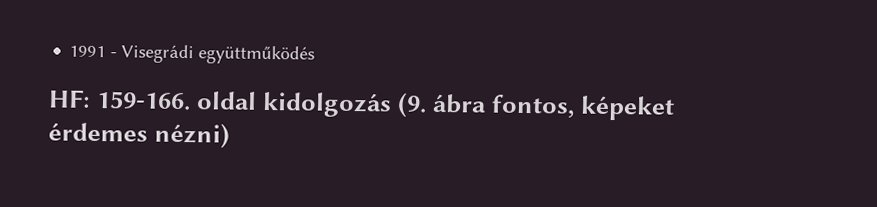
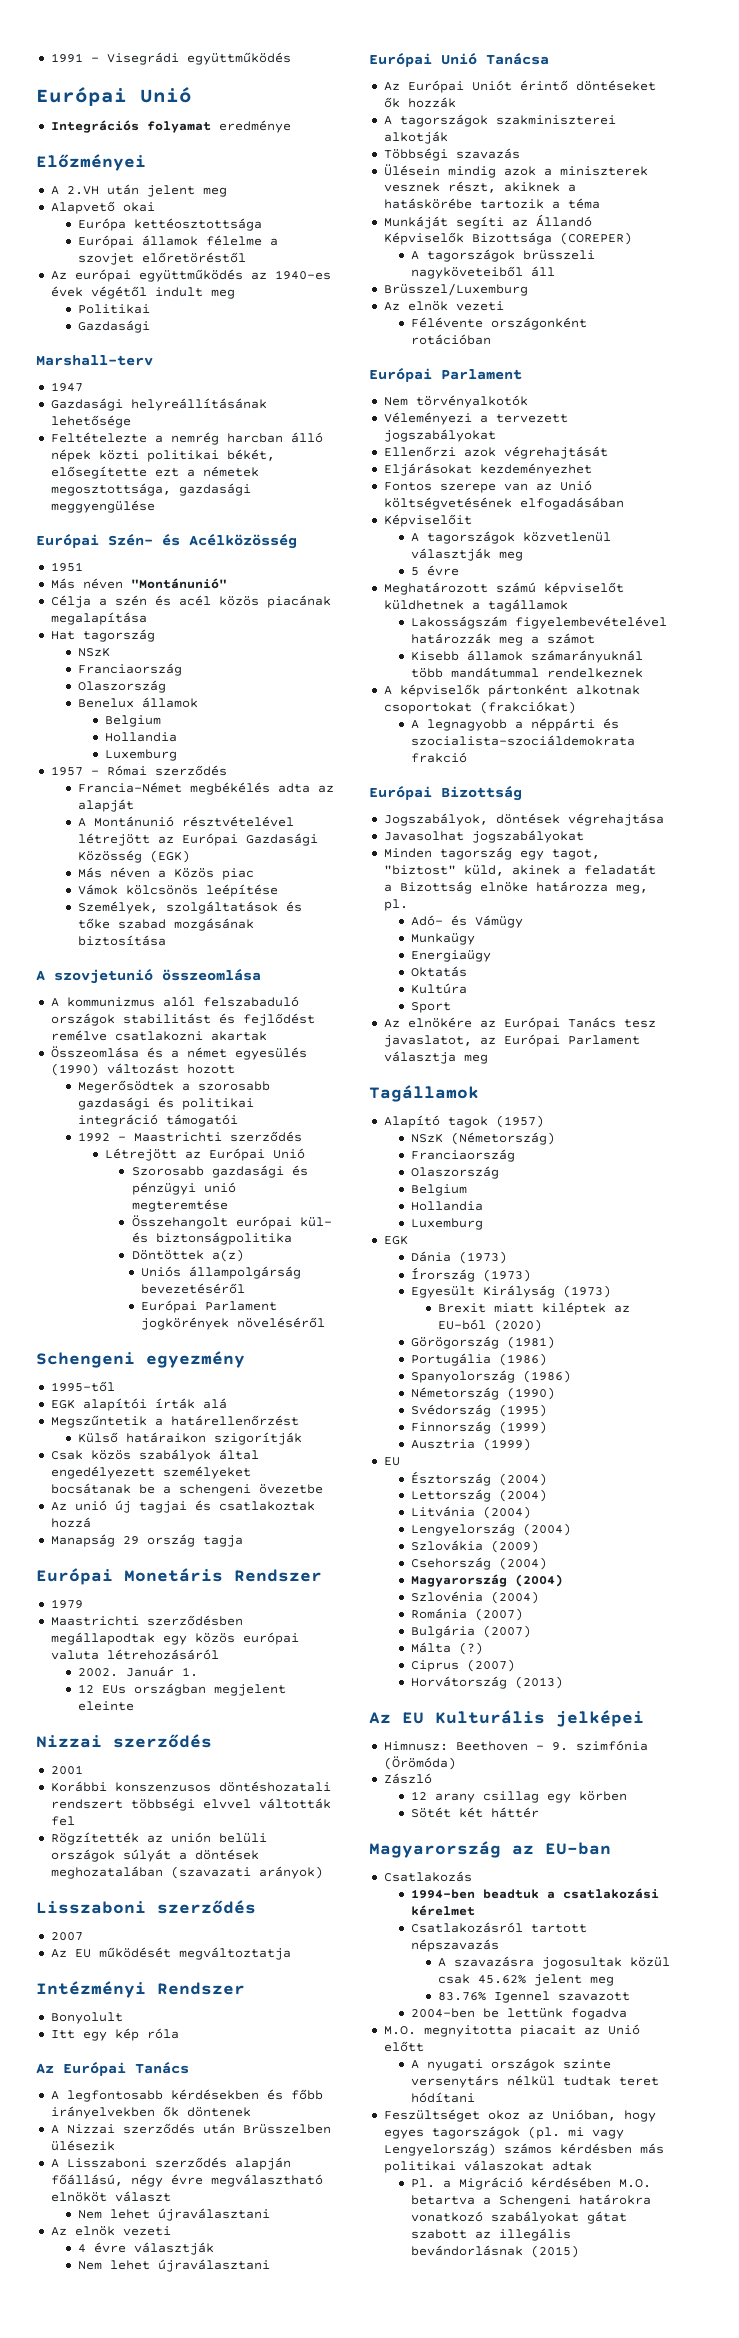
[48,89,676,121] [48,122,231,149] HF: 159-166. oldal kidolgozás (9. ábra fontos, képeket érdemes nézni) -> [36,87,192,106] [50,120,291,133] [36,154,146,171] [50,184,227,197] [50,201,155,214] [77,218,262,231] [77,235,278,248] [77,252,246,265] [50,269,331,282] [50,286,235,299] [77,304,150,314] [77,320,150,333] [36,355,153,366] [50,382,83,392] [50,398,267,411] [50,415,131,428] [50,432,323,445] [50,449,275,462] [50,466,259,479] [50,483,251,496] [50,500,155,513] [36,533,297,549] [50,562,83,572] [50,578,227,589] [50,595,331,608] [50,612,147,625] [50,629,155,642] [77,647,110,657] [77,663,182,676] [77,680,166,693] [77,697,198,708] [104,715,161,727] [104,732,177,742] [104,749,177,761] [50,765,227,776] [77,782,334,795] [77,799,134,812] [77,816,294,827] [77,833,318,846] [77,850,190,863] [77,867,254,880] [77,884,278,897] [77,901,302,914] [77,918,254,931] [77,935,166,946] [36,968,261,984] [50,996,299,1007] [50,1013,315,1026] [50,1030,267,1041] [50,1046,307,1060] [50,1063,235,1076] [77,1080,270,1093] [77,1097,254,1110] [77,1114,238,1127] [77,1131,302,1142] [104,1148,305,1161] [131,1165,308,1178] [131,1182,236,1195] [131,1199,228,1212] [131,1215,332,1229] [131,1232,292,1245] [131,1249,244,1262] [141,1266,302,1279] [141,1283,246,1294] [141,1300,278,1313] [141,1317,326,1330] [36,1351,245,1368] [50,1381,115,1392] [50,1398,227,1411] [50,1415,299,1428] [77,1432,302,1445] [50,1449,259,1462] [50,1466,251,1479] [50,1483,323,1496] [50,1500,315,1513] [50,1517,91,1528] [50,1534,243,1547] [36,1568,322,1585] [50,1599,83,1609] [50,1615,243,1626] [50,1632,299,1645] [50,1649,219,1660] [77,1666,198,1677] [77,1683,286,1696] [77,1701,134,1711] [36,1734,212,1748] [50,1765,83,1775] [50,1781,331,1792] [50,1798,331,1811] [50,1816,75,1826] [50,1832,267,1845] [50,1849,259,1862] [50,1866,323,1879] [36,1900,256,1914] [50,1932,83,1941] [50,1947,291,1960] [36,1981,245,1998] [50,2012,123,2024] [50,2028,179,2041] [36,2061,189,2076] [50,2089,323,2102] [50,2106,251,2119] [50,2123,331,2134] [50,2140,115,2151] [50,2157,291,2170] [50,2174,323,2187] [50,2191,171,2202] [77,2208,270,2221] [50,2226,171,2236] [77,2242,214,2255] [77,2259,270,2272] [369,52,549,67] [383,80,656,93] [383,97,456,108] [383,114,616,127] [383,131,448,144] [383,148,520,161] [383,164,648,178] [383,181,576,193] [383,198,600,209] [383,214,592,229] [383,232,632,245] [410,249,595,262] [410,266,555,279] [383,283,528,296] [383,301,504,311] [410,317,587,330] [410,334,491,345] [369,367,522,382] [383,395,528,408] [383,412,568,425] [383,429,496,442] [383,446,608,459] [383,463,592,476] [383,480,592,493] [383,497,624,510] [383,514,472,527] [410,531,611,544] [410,548,523,561] [410,565,459,576] [383,582,624,595] [383,599,568,612] [410,616,667,629] [410,633,595,646] [410,650,643,663] [410,667,643,678] [383,684,640,697] [383,701,576,714] [410,718,619,731] [410,735,635,746] [410,752,467,763] [369,785,522,801] [383,813,664,826] [383,830,584,843] [383,847,600,860] [383,864,656,876] [383,881,648,894] [383,899,408,911] [410,915,523,928] [410,933,475,945] [410,950,491,962] [410,966,467,977] [410,983,467,994] [410,1002,451,1013] [383,1017,656,1030] [383,1034,640,1047] [383,1051,488,1064] [369,1085,479,1102] [383,1115,544,1128] [410,1132,555,1145] [410,1149,515,1162] [410,1166,499,1179] [410,1184,467,1196] [410,1201,483,1211] [410,1218,483,1230] [383,1235,408,1245] [410,1251,507,1264] [410,1267,531,1282] [410,1285,611,1298] [437,1302,630,1315] [437,1319,542,1332] [410,1336,555,1349] [410,1353,547,1366] [410,1370,571,1383] [410,1387,555,1400] [410,1404,547,1417] [410,1421,547,1434] [410,1438,531,1451] [383,1457,400,1466] [410,1471,547,1486] [410,1489,547,1502] [410,1506,531,1519] [410,1523,571,1536] [410,1540,539,1553] [410,1557,547,1570] [410,1574,563,1587] [410,1591,539,1604] [410,1608,523,1621] [410,1625,531,1638] [410,1642,483,1655] [410,1659,515,1672] [410,1676,563,1689] [369,1710,644,1727] [383,1740,648,1751] [383,1756,456,1770] [383,1773,432,1784] [410,1791,627,1803] [410,1807,539,1818] [369,1841,611,1858] [383,1871,472,1882] [410,1888,659,1899] [410,1905,475,1916] [410,1922,587,1933] [410,1939,499,1952] [437,1956,670,1969] [437,1974,614,1986] [437,1991,630,2003] [410,2008,627,2020] [383,2024,640,2037] [383,2041,424,2052] [410,2058,611,2071] [410,2075,659,2088] [410,2092,475,2103] [383,2109,656,2122] [383,2126,624,2139] [383,2143,664,2156] [383,2160,592,2173] [410,2177,651,2190] [410,2194,651,2207] [410,2211,627,2224] [410,2228,571,2241] [410,2245,579,2258] Európai Unió // Integrációs folyamat eredménye // Előzményei // A 2.VH után jelent meg // Alapvető okai // Európa kettéosztottsága // Európai államok félelme a szovjet előretöréstől // Az európai együttműködés az 1940-es évek végétől indult meg // Politikai // Gazdasági // Marshall-terv // 1947 // Gazdasági helyreállításának lehetősége // Feltételezte a nemrég harcban álló népek közti politikai békét, elősegítette ezt a németek megosztottsága, gazdasági meggyengülése // Európai Szén- és Acélközösség // 1951 // Más néven "Montánunió" // Célja a szén és acél közös piacának megalapítása // Hat tagország // NSzK // Franciaország // Olaszország // Benelux államok // Belgium // Hollandia // Luxemburg // 1957 - Római szerződés // Francia-Német megbékélés adta az alapját // A Montánunió résztvételével létrejött az Európai Gazdasági Közösség (EGK) // Más néven a Közös piac // Vámok kölcsönös leépítése // Személyek, szolgáltatások és tőke szabad mozgásának biztosítása // A szovjetunió összeomlása // A kommunizmus alól felszabaduló országok stabilitást és fejlődést remélve csatlakozni akartak // Összeomlása és a német egyesülés (1990) változást hozott // Megerősödtek a szorosabb gazdasági és politikai integráció támogatói // 1992 - Maastrichti szerződés // Létrejött az Európai Unió // Szorosabb gazdasági és pénzügyi unió megteremtése // Összehangolt európai kül- és biztonságpolitika // Döntöttek a(z) // Uniós állampolgárság bevezetéséről // Európai Parlament jogkörények növeléséről // Schengeni egyezmény // 1995-től // EGK alapítói írták alá // Megszűntetik a határellenőrzést // Külső határaikon szigorítják // Csak közös szabályok által engedélyezett személyeket bocsátanak be a schengeni övezetbe // Az unió új tagjai és csatlakoztak hozzá // Manapság 29 ország tagja // Európai Monetáris Rendszer // 1979 // Maastrichti szerződésben megállapodtak egy közös európai valuta létrehozásáról // 2002. Január 1. // 12 EUs országban megjelent eleinte // Nizzai szerződés // 2001 // Korábbi konszenzusos döntéshozatali rendszert többségi elvvel váltották fel // Rögzítették az unión belüli országok súlyát a döntések meghozatalában (szavazati arányok) // Lisszaboni szerződés // 2007 // Az EU működését megváltoztatja // Intézményi Rendszer // Bonyolult // Itt egy kép róla // Az Európai Tanács // A legfontosabb kérdésekben és főbb irányelvekben ők döntenek // A Nizzai szerződés után Brüsszelben ülésezik // A Lisszaboni szerződés alapján főállású, négy évre megválasztható elnököt választ // Nem lehet újraválasztani // Az elnök vezeti // 4 évre választják // Nem lehet újraválasztani // Európai Unió Tanácsa // Az Európai Uniót érintő döntéseket ők hozzák // A tagországok szakminiszterei alkotják // Többségi szavazás // Ülésein mindig azok a miniszterek vesznek részt, akiknek a hatáskörébe tartozik a téma // Munkáját segíti az Állandó Képviselők Bizottsága (COREPER) // A tagországok brüsszeli nagyköveteiből áll // Brüsszel/Luxemburg // Az elnök vezeti // Félévente országonként rotációban // Európai Parlament // Nem törvényalkotók // Véleményezi a tervezett jogszabályokat // Ellenőrzi azok végrehajtását // Eljárásokat kezdeményezhet // Fontos szerepe van az Unió költségvetésének elfogadásában // Képviselőit // A tagországok közvetlenül választják meg // 5 évre // Meghatározott számú képviselőt küldhetnek a tagállamok // Lakosságszám figyelembevételével határozzák meg a számot // Kisebb államok számarányuknál több mandátummal rendelkeznek // A képviselők pártonként alkotnak csoportokat (frakciókat) // A legnagyobb a néppárti és szocialista-szociáldemokrata frakció // Európai Bizottság // Jogszabályok, döntések végrehajtása // Javasolhat jogszabályokat // Minden tagország egy tagot, "biztost" küld, akinek a feladatát a Bizottság elnöke határozza meg, pl. // Adó- és Vámügy // Munkaügy // Energiaügy // Oktatás // Kultúra // Sport // Az elnökére az Európai Tanács tesz javaslatot, az Európai Parlament választja meg // Tagállamok // Alapító tagok (1957) // NSzK (Németország) // Franciaország // Olaszország // Belgium // Hollandia // Luxemburg // EGK // Dánia (1973) // Írország (1973) // Egyesült Királyság (1973) // Brexit miatt kiléptek az EU-ból (2020) // Görögország (1981) // Portugália (1986) // Spanyolország (1986) // Németország (1990) // Svédország (1995) // Finnország (1999) // Ausztria (1999) // EU // Észtország (2004) // Lettország (2004) // Litvánia (2004) // Lengyelország (2004) // Szlovákia (2009) // Csehország (2004) // Magyarország (2004) // Szlovénia (2004) // Románia (2007) // Bulgária (2007) // Málta (?) // Ciprus (2007) // Horvátország (2013) // Az EU Kulturális jelképei // Himnusz: Beethoven - 9. szimfónia (Örömóda) // Zászló // 12 arany csillag egy körben // Sötét két háttér // Magyarország az EU-ban // Csatlakozás // 1994-ben beadtuk a csatlakozási kérelmet // Csatlakozásról tartott népszavazás // A szavazásra jogosultak közül csak 45.62% jelent meg // 83.76% Igennel szavazott // 2004-ben be lettünk fogadva // M.O. megnyitotta piacait az Unió előtt // A nyugati országok szinte versenytárs nélkül tudtak teret hódítani // Feszültséget okoz az Unióban, hogy egyes tagországok (pl. mi vagy Lengyelország) számos kérdésben más politikai válaszokat adtak // Pl. a Migráció kérdésében M.O. betartva a Schengeni határokra vonatkozó szabályokat gátat szabott az illegális bevándorlásnak (2015)

